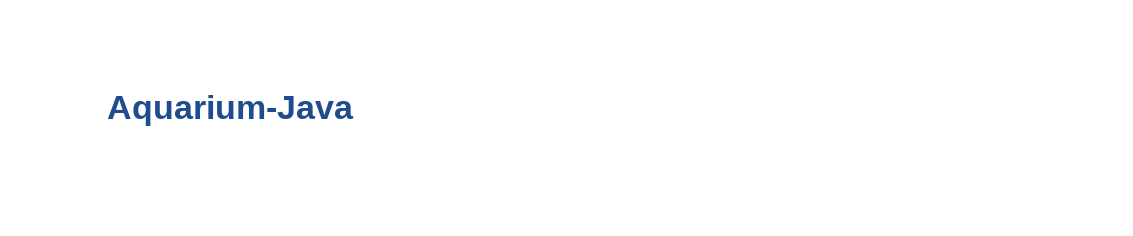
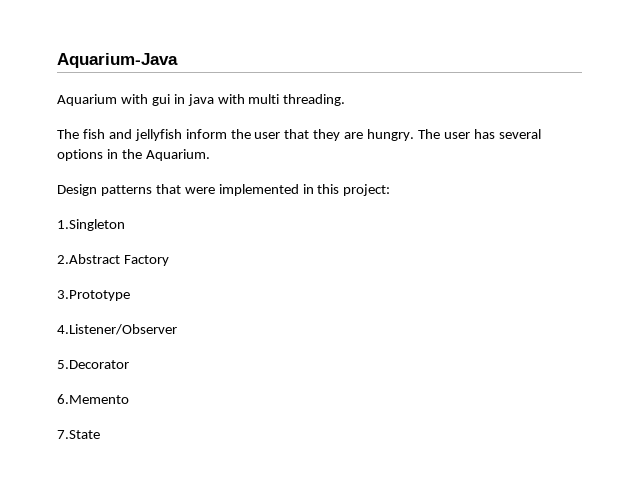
(354, 110) none -> [57,94,346,106] [57,129,541,141] [57,149,210,161] [57,184,391,196] [57,219,125,231] [57,254,169,266] [57,290,130,301] [57,324,177,335] [57,360,129,369] [57,394,129,404] [57,430,100,439] // Aquarium with gui in java with multi threading. // The fish and jellyfish inform the user that they are hungry. The user has several options in the Aquarium. // Design patterns that were implemented in this project: // 1.Singleton // 2.Abstract Factory // 3.Prototype // 4.Listener/Observer // 5.Decorator // 6.Memento // 7.State

